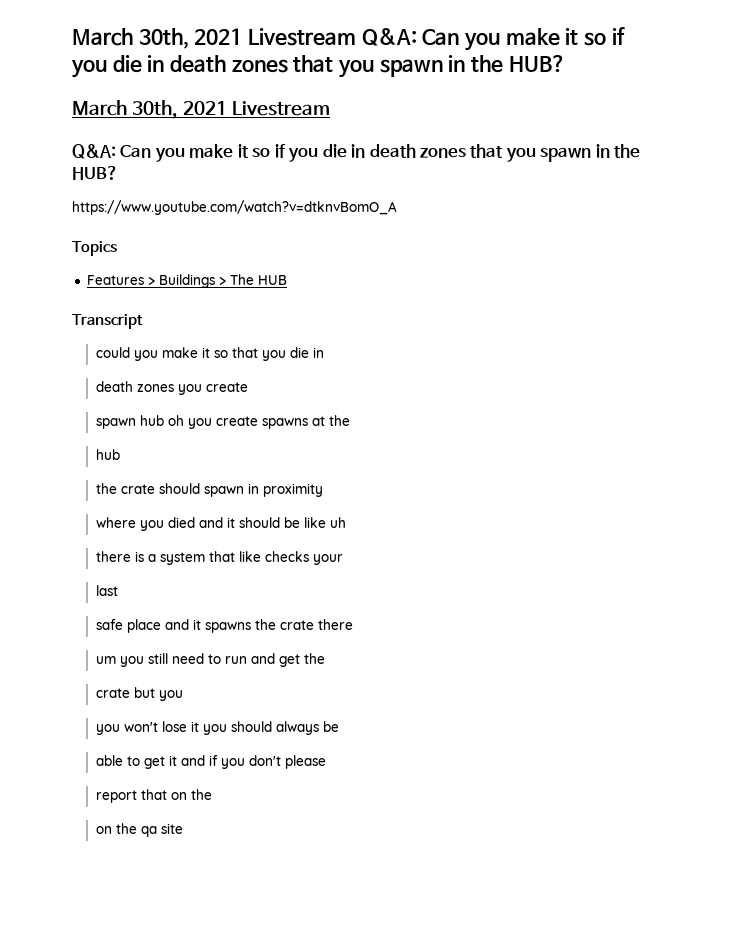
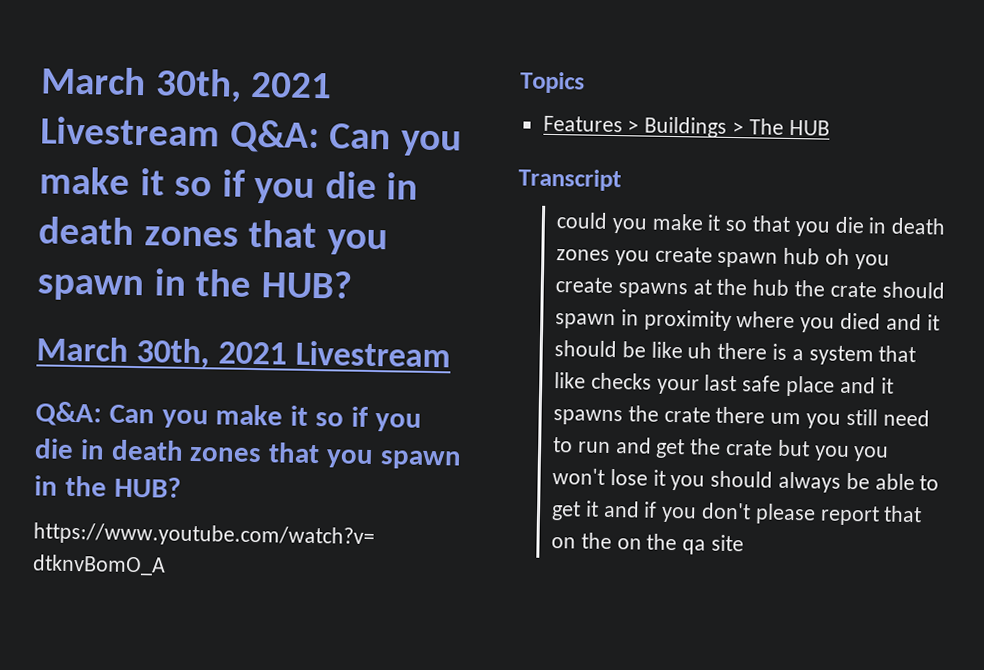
(324, 352) // -> (888, 225) none
(248, 387) // -> (713, 254) none
[95,449,120,460] // hub // -> [752,279,790,296] hub
(323, 490) // -> (732, 320) none
(346, 522) // -> (713, 350) none
(343, 559) // -> (700, 386) none
(118, 590) // -> (738, 383) none
(353, 624) // -> (766, 415) none
(325, 658) // -> (722, 446) none
(183, 695) // -> (850, 453) none
(339, 726) // -> (870, 481) none
(326, 762) // -> (816, 514) none
(212, 794) // -> (612, 541) none

